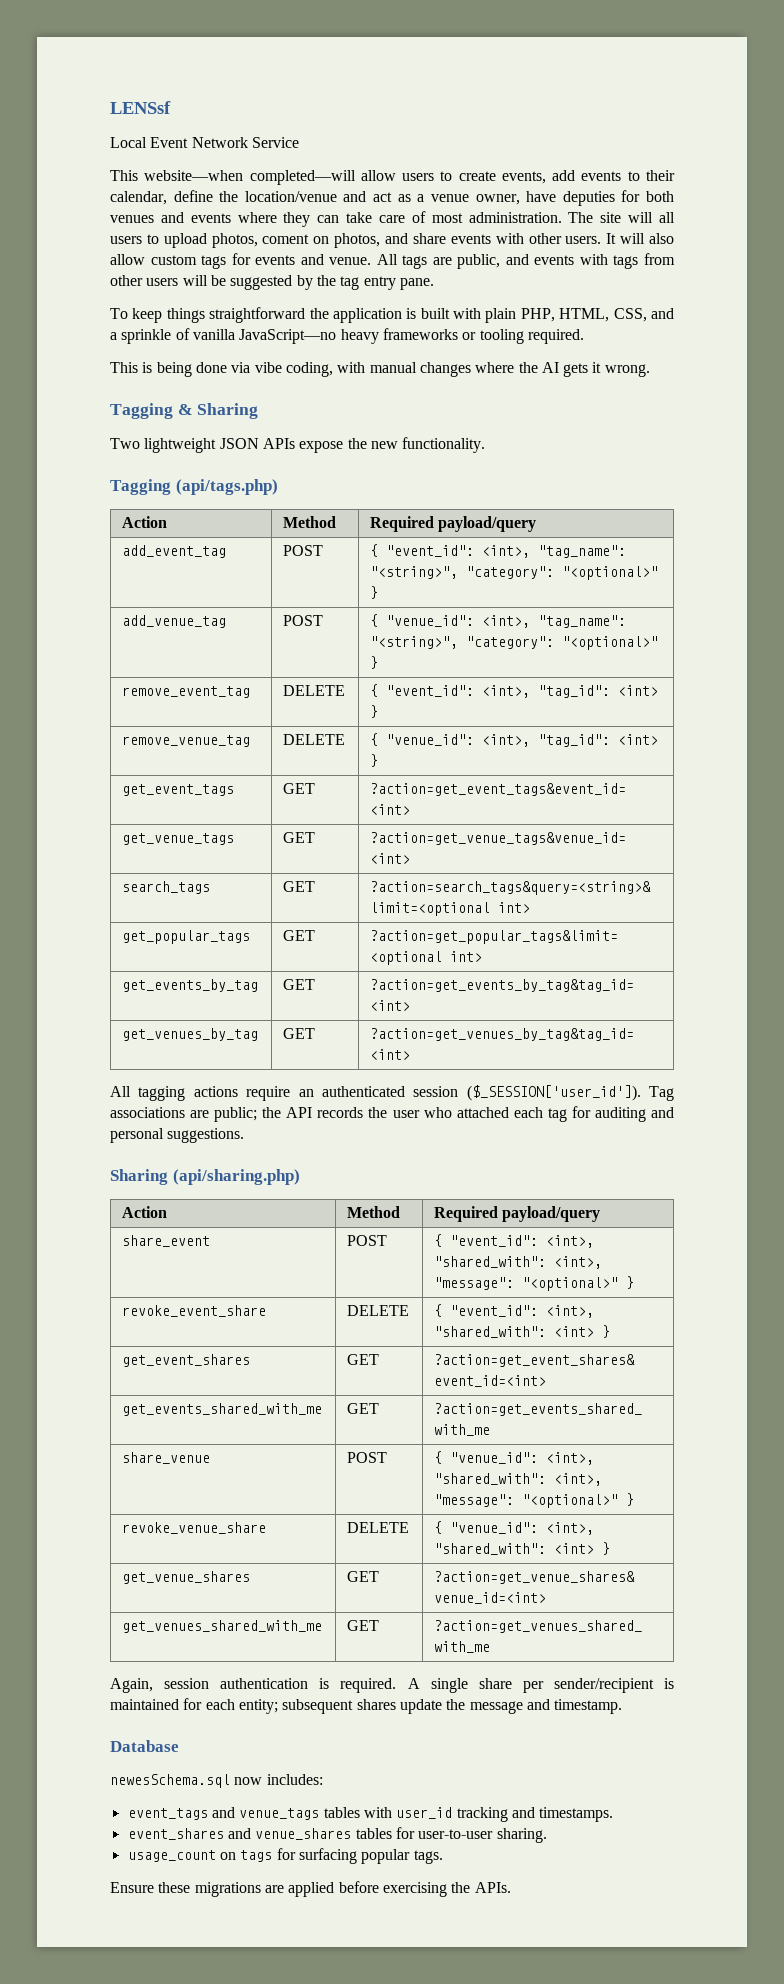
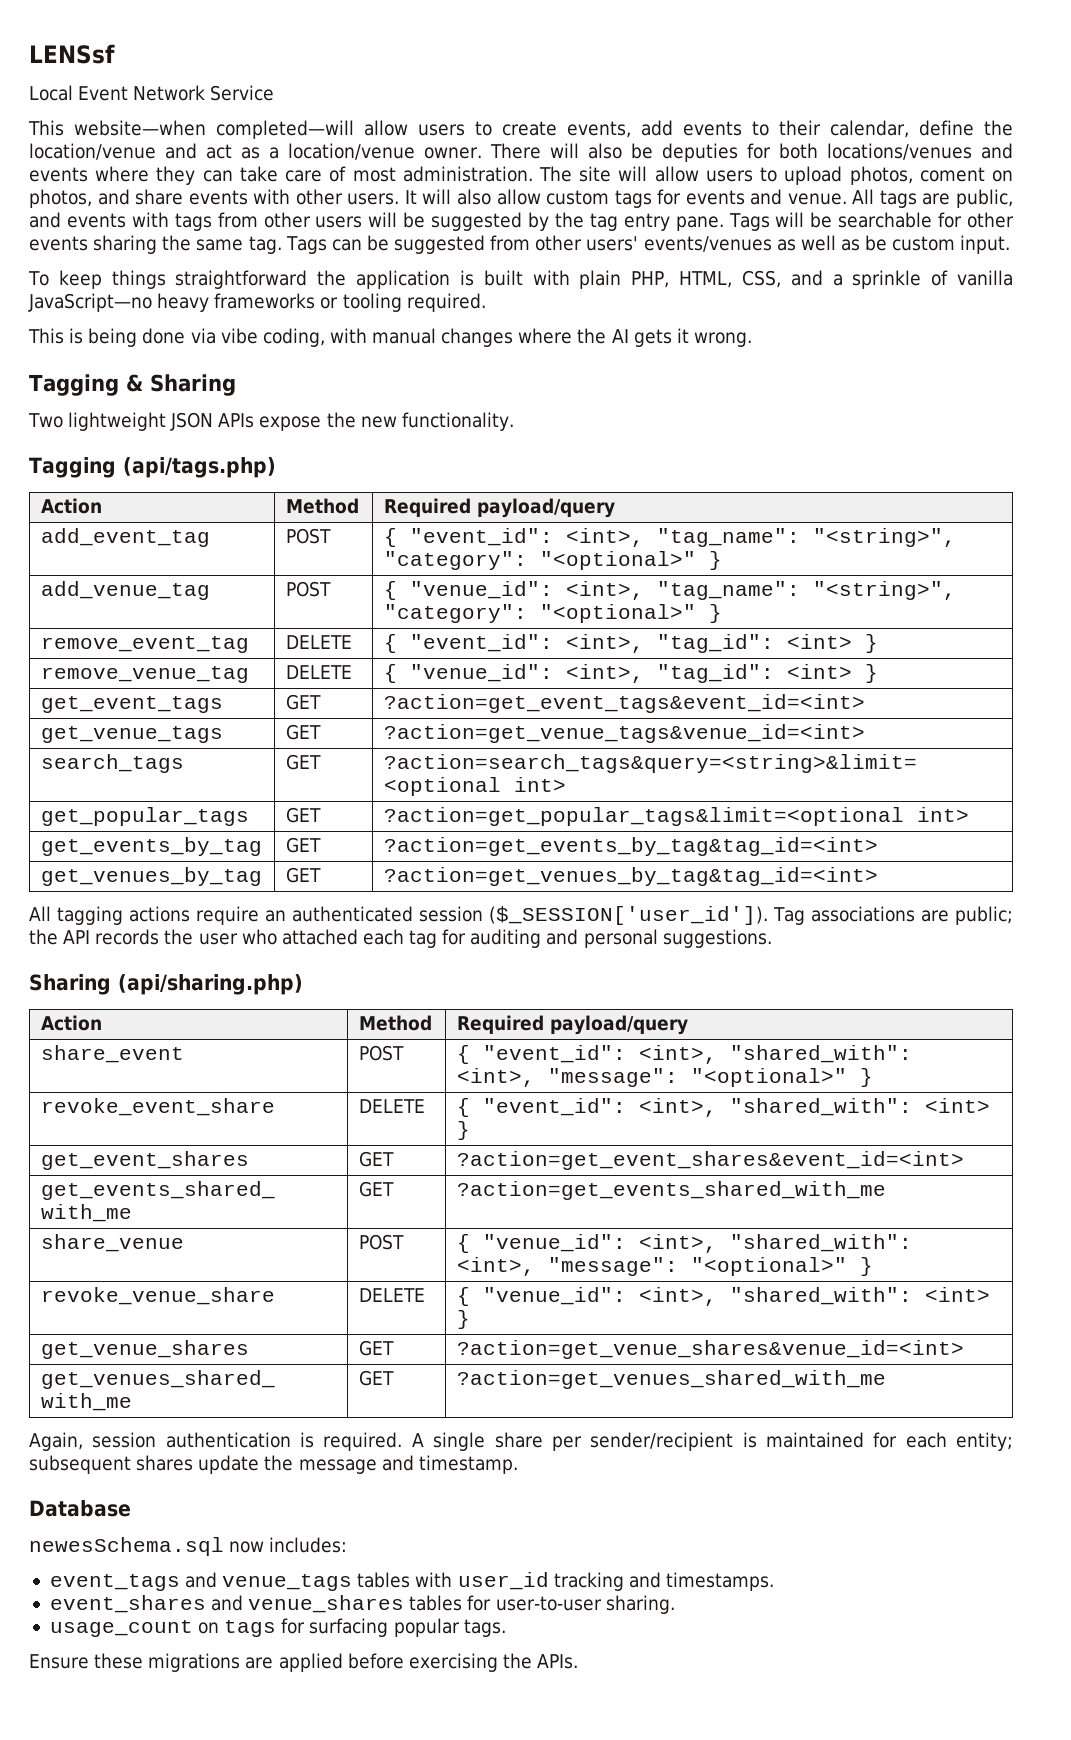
[430,191,557,205] venue owner, have -> [288,143,653,160] location/venue owner. There will also be
[110,215,154,223] venues -> [826,143,972,160] locations/venues
[658,212,675,223] all -> [654,166,699,182] allow
(434, 284) none -> [728,212,1014,231] [29,235,1011,254] Tags will be searchable for other events sharing the same tag. Tags can be suggested from other users' events/venues as well as be custom input.

